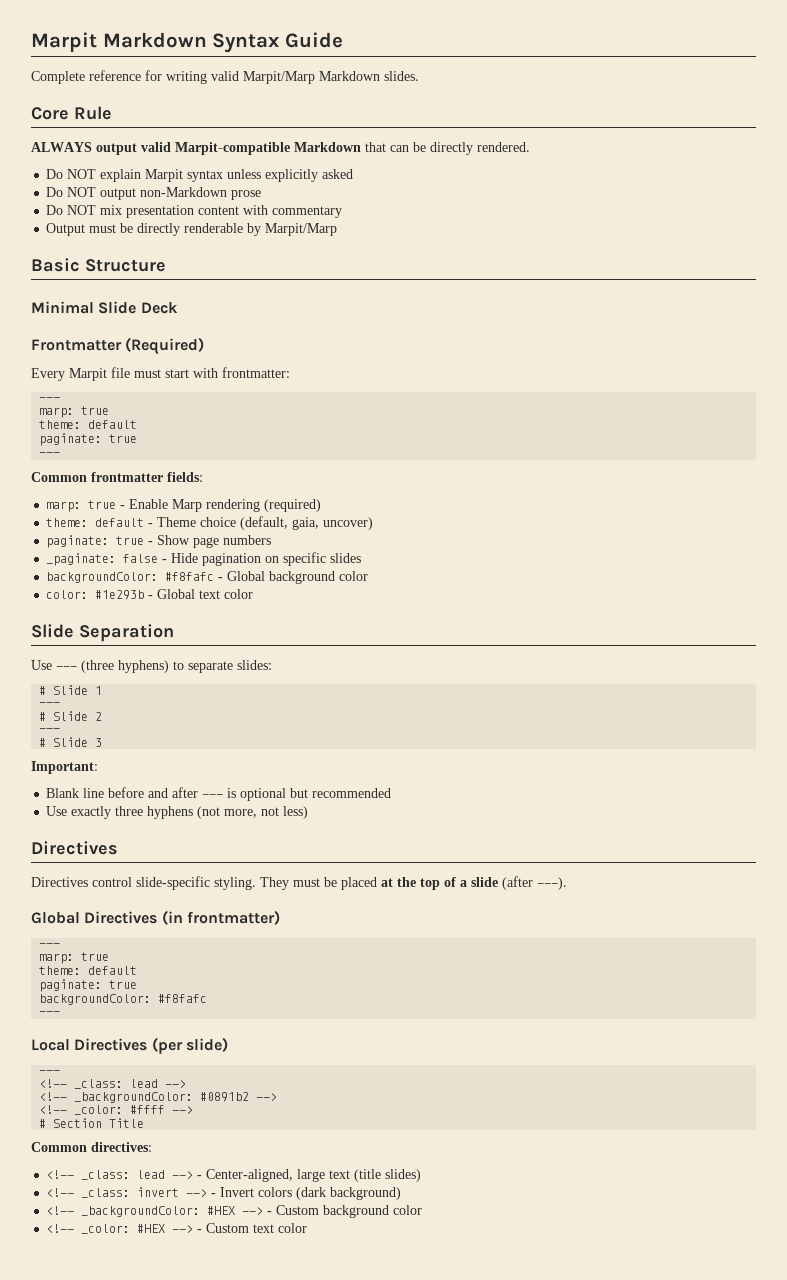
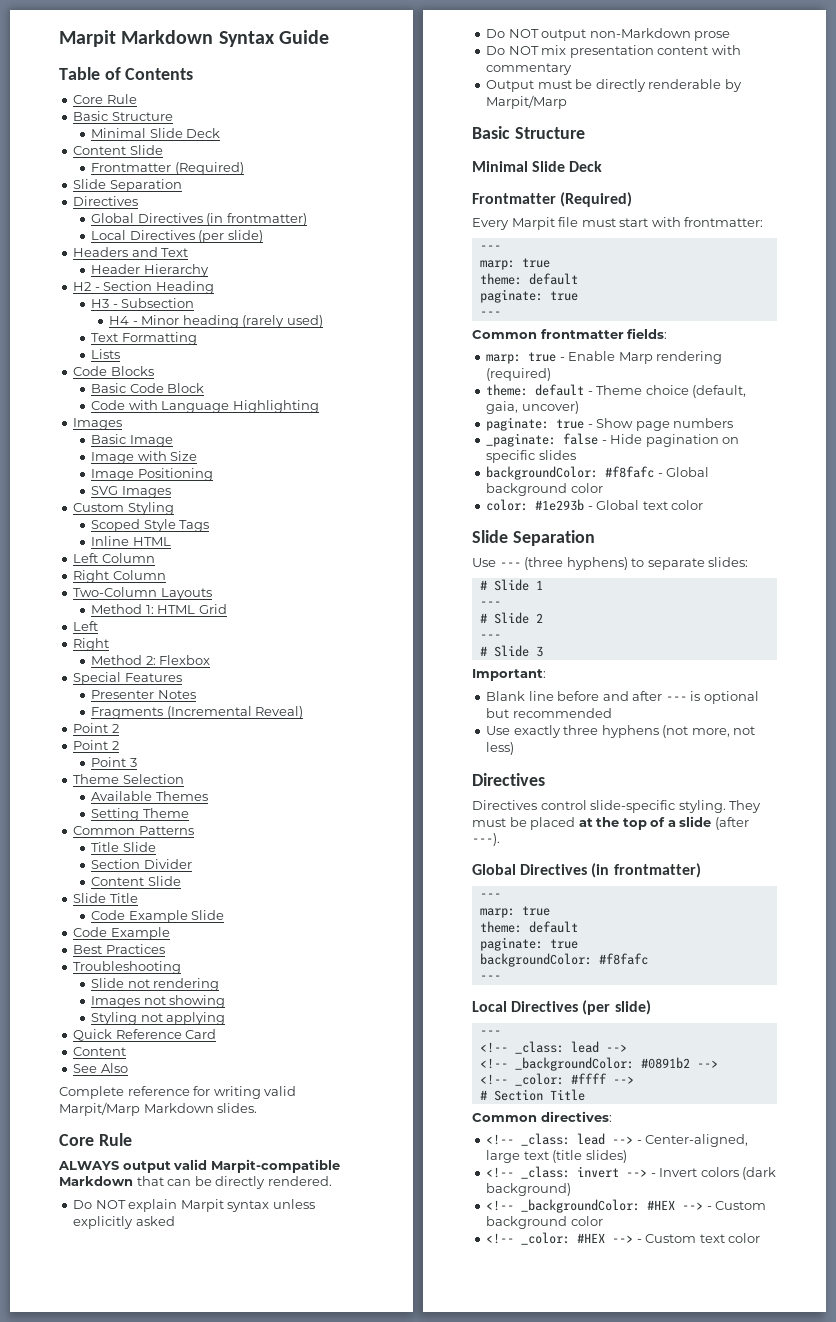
(343, 40) none -> [59,67,194,80] [73,94,137,104] [73,111,173,121] [91,128,221,138] [73,145,163,155] [91,162,244,175] [73,179,182,192] [73,196,139,206] [91,213,307,226] [91,230,263,243] [73,247,189,257] [91,264,209,277] [73,281,214,294] [91,298,195,308] [109,315,323,328] [91,332,197,345] [91,349,121,359] [73,366,154,376] [91,383,205,393] [91,400,319,413] [73,418,123,430] [91,434,173,447] [91,451,198,464] [91,468,213,481] [91,486,171,498] [73,502,174,515] [91,519,210,532] [91,536,171,546] [73,553,155,563] [73,570,166,583] [73,587,212,600] [91,604,227,614] [73,621,99,631] [73,638,110,651] [91,655,211,665] [73,672,182,685] [91,690,196,699] [91,706,304,719] [73,723,119,733] [73,740,119,750] [91,757,137,767] [73,774,184,784] [91,791,208,801] [91,808,189,821] [73,826,194,835] [91,842,156,852] [91,859,192,869] [91,876,181,886] [73,893,138,903] [91,910,225,923] [73,927,170,940] [73,944,165,954] [73,961,182,974] [91,978,220,991] [91,995,226,1008] [91,1012,226,1025] [73,1029,217,1041] [73,1047,127,1056] [73,1063,128,1073] // Table of Contents // Core Rule // Basic Structure // Minimal Slide Deck // Content Slide // Frontmatter (Required) // Slide Separation // Directives // Global Directives (in frontmatter) // Local Directives (per slide) // Headers and Text // Header Hierarchy // H2 - Section Heading // H3 - Subsection // H4 - Minor heading (rarely used) // Text Formatting // Lists // Code Blocks // Basic Code Block // Code with Language Highlighting // Images // Basic Image // Image with Size // Image Positioning // SVG Images // Custom Styling // Scoped Style Tags // Inline HTML // Left Column // Right Column // Two-Column Layouts // Method 1: HTML Grid // Left // Right // Method 2: Flexbox // Special Features // Presenter Notes // Fragments (Incremental Reveal) // Point 2 // Point 2 // Point 3 // Theme Selection // Available Themes // Setting Theme // Common Patterns // Title Slide // Section Divider // Content Slide // Slide Title // Code Example Slide // Code Example // Best Practices // Troubleshooting // Slide not rendering // Images not showing // Styling not applying // Quick Reference Card // Content // See Also

